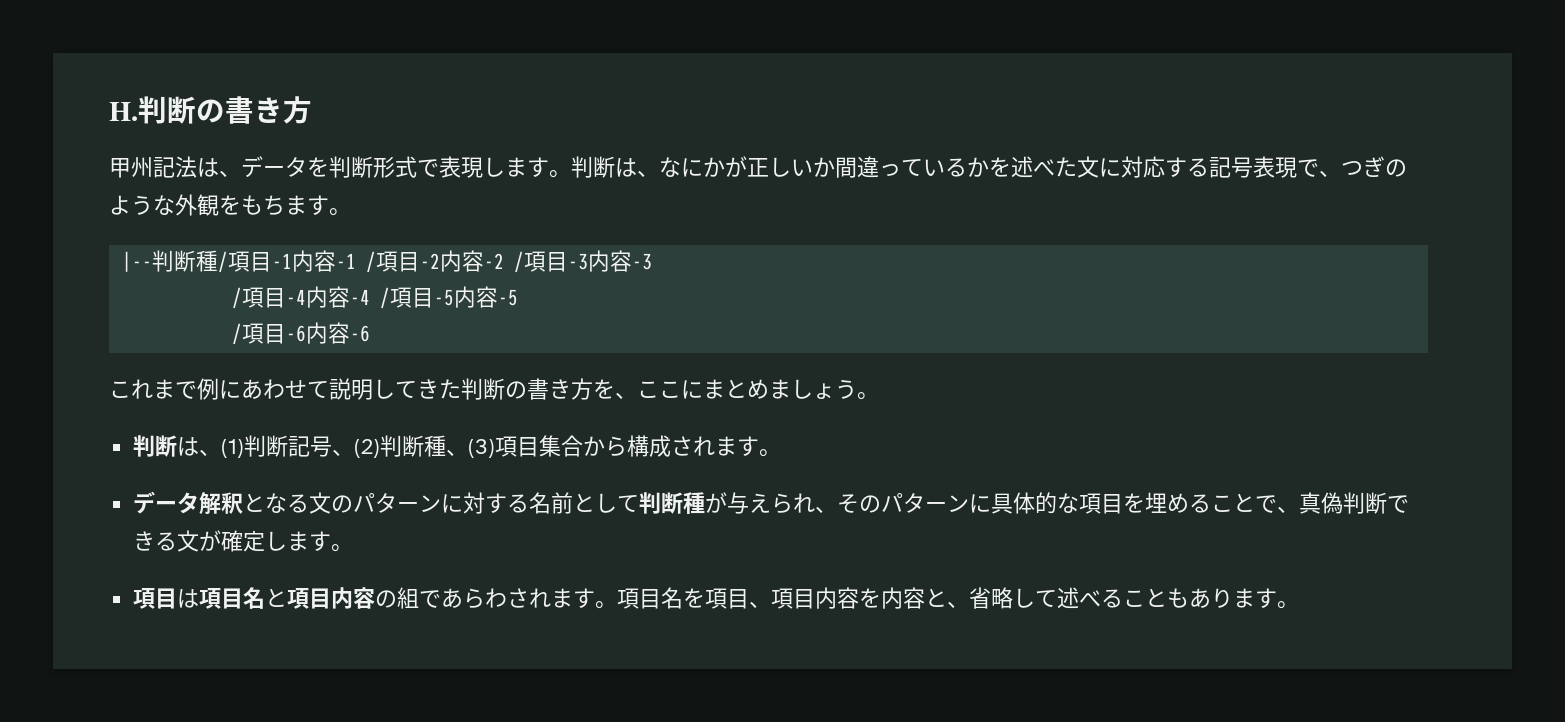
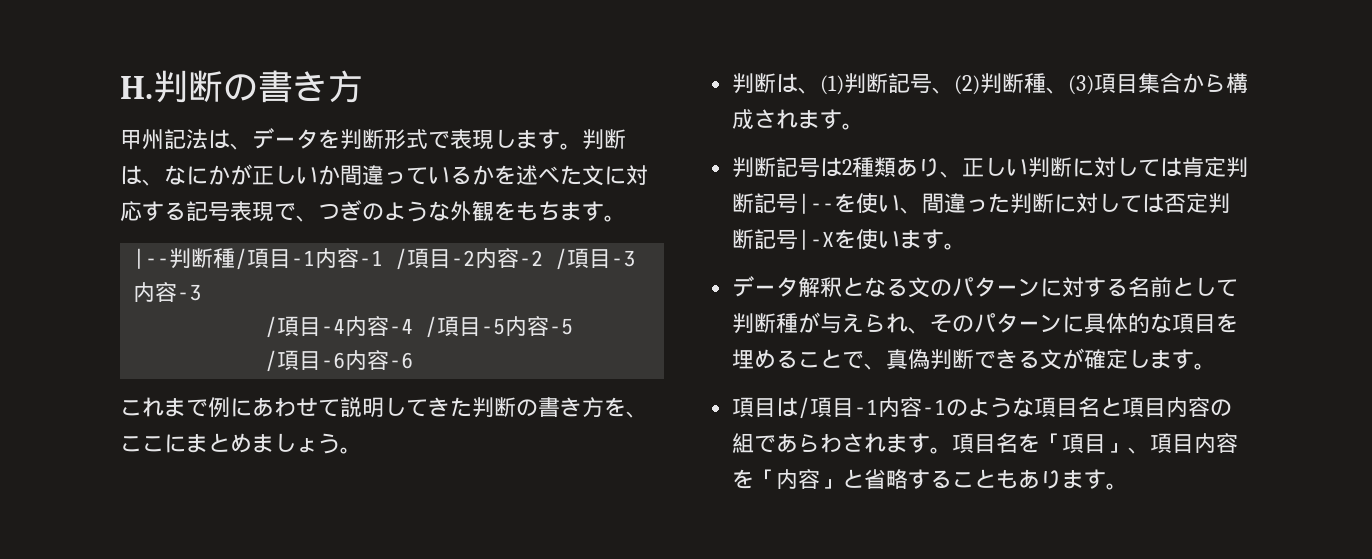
(782, 453) none -> [732,157,1249,178] [732,193,1231,214] [732,229,967,250] // 判断記号は2種類あり、正しい判断に対しては肯定判断記号|--を使い、間違った判断に対しては否定判断記号|-Xを使います。
(200, 598) none -> [798,397,1035,419] /項目-1内容-1のような
[705,588,750,609] 項目 -> [1040,433,1129,454] 「項目」
[881,587,1102,609] 内容と、省略して述べ -> [754,469,931,489] 「内容」と省略す

